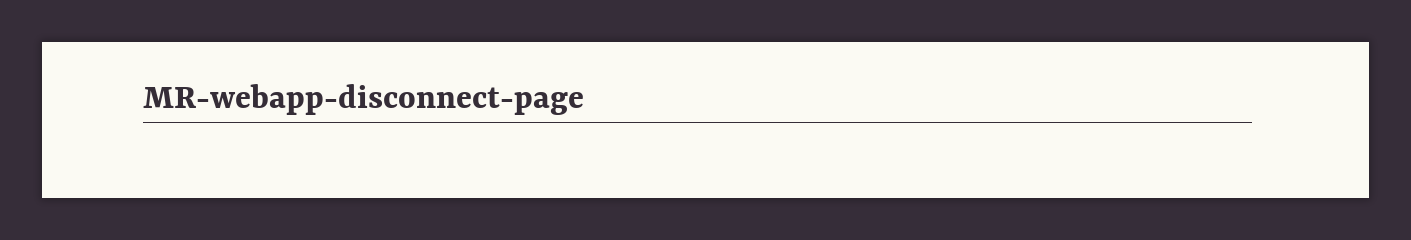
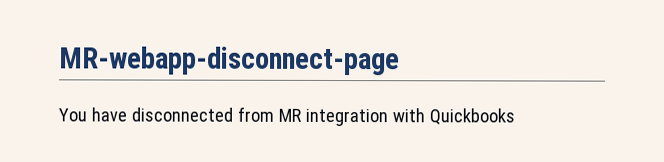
(584, 99) none -> [58,106,515,127] // You have disconnected from MR integration with Quickbooks

